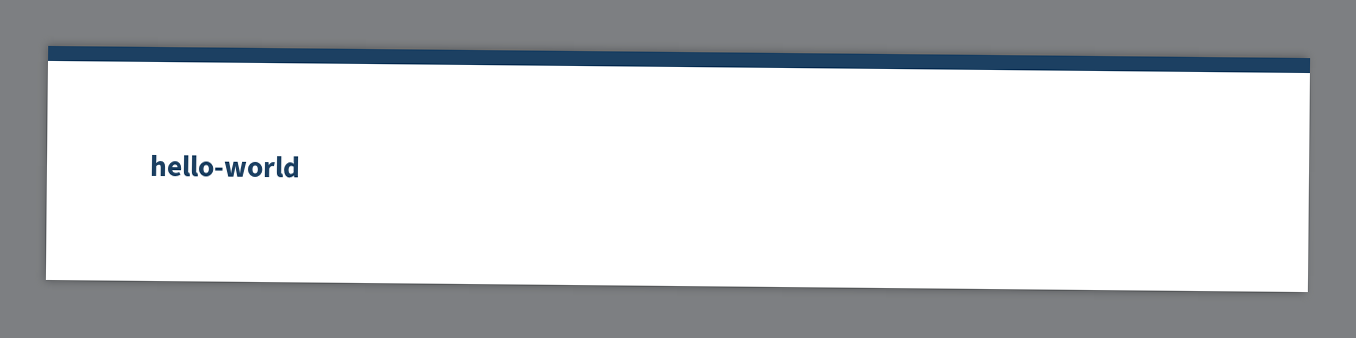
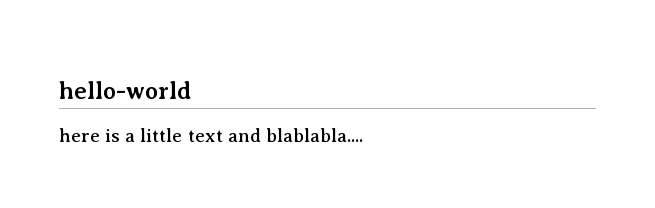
(301, 166) none -> [59,128,363,142] // here is a little text and blablabla....

